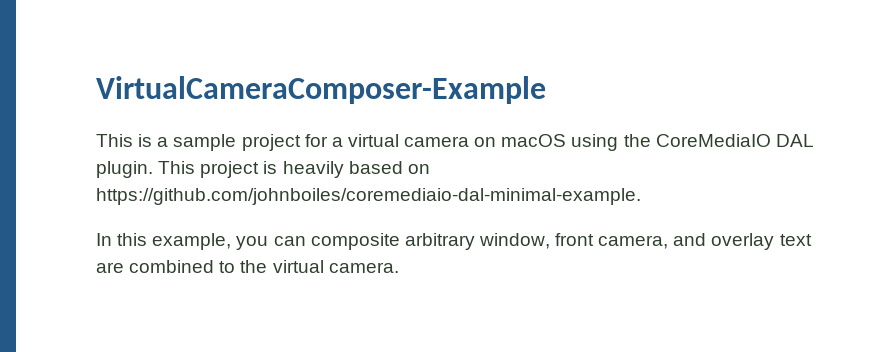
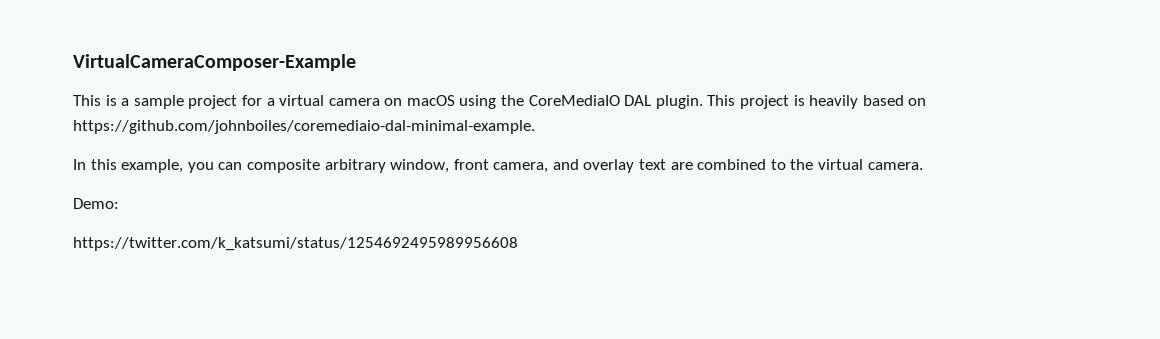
(399, 267) none -> [73,198,119,209] [73,237,518,251] // Demo: // https://twitter.com/k_katsumi/status/1254692495989956608

